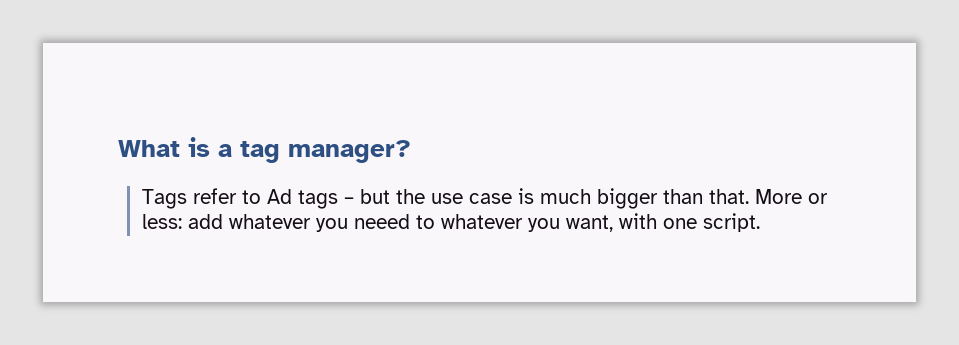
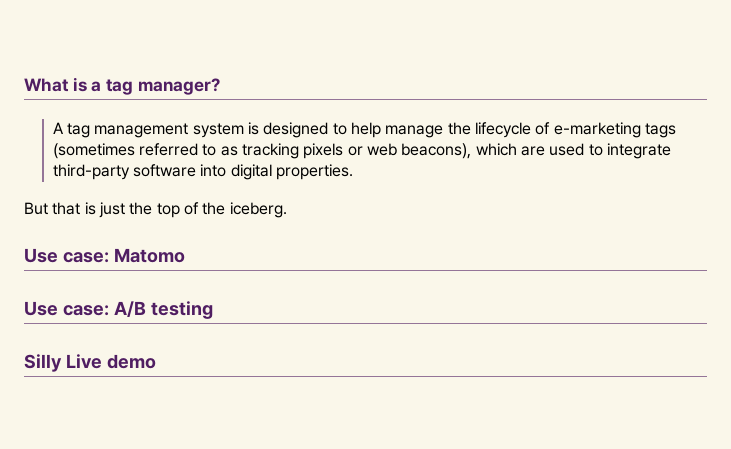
[141,188,828,209] [141,213,760,232] Tags refer to Ad tags – but the use case is much bigger than that. More or less: add whatever you neeed to whatever you want, with one script. -> [52,122,676,138] [52,143,671,159] [52,164,354,180] [24,202,287,218] [24,248,185,263] [24,301,213,319] [24,354,156,372] A tag management system is designed to help manage the lifecycle of e-marketing tags (sometimes referred to as tracking pixels or web beacons), which are used to integrate third-party software into digital properties. // But that is just the top of the iceberg. // Use case: Matomo // Use case: A/B testing // Silly Live demo

